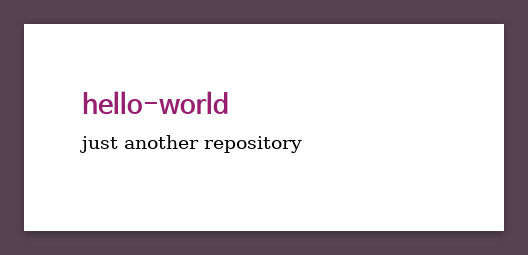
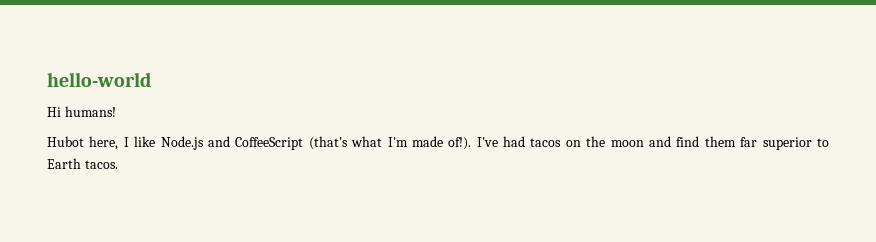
[80,135,302,153] just another repository -> [47,106,116,117] [47,136,830,150] [47,158,118,169] Hi humans! // Hubot here, I like Node.js and CoffeeScript (that's what I'm made of!). I've had tacos on the moon and find them far superior to Earth tacos.

